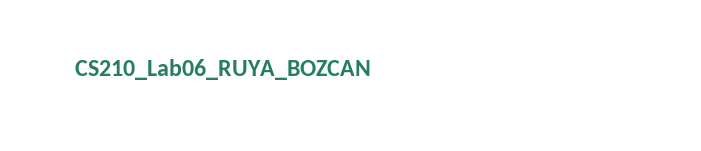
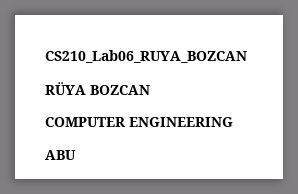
(371, 69) none -> [45,82,150,95] [45,117,233,127] [45,150,76,160] // RÜYA BOZCAN // COMPUTER ENGINEERING // ABU

